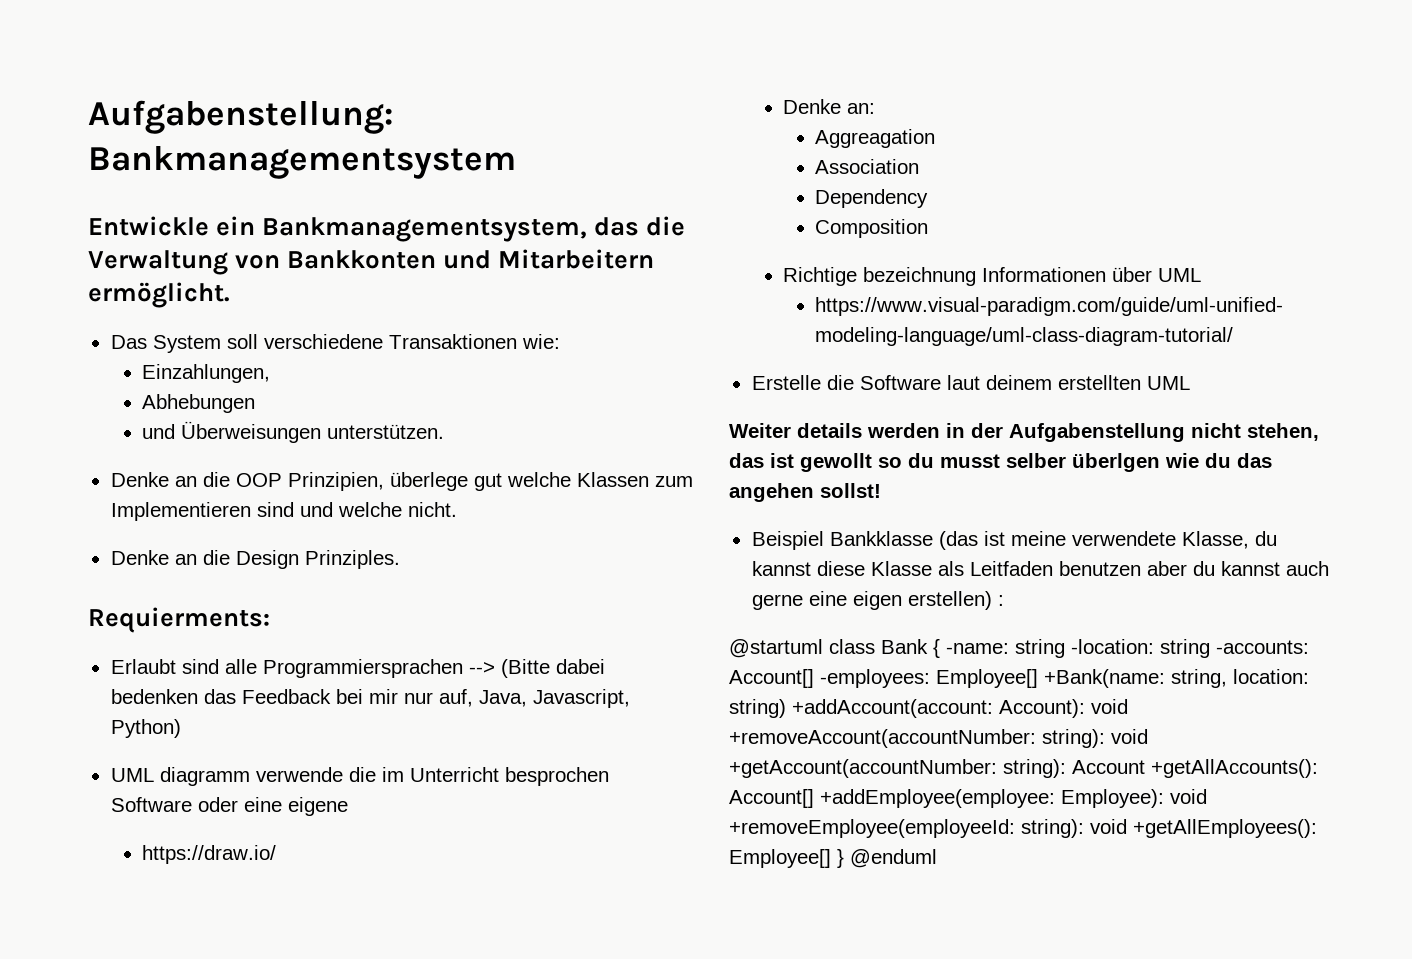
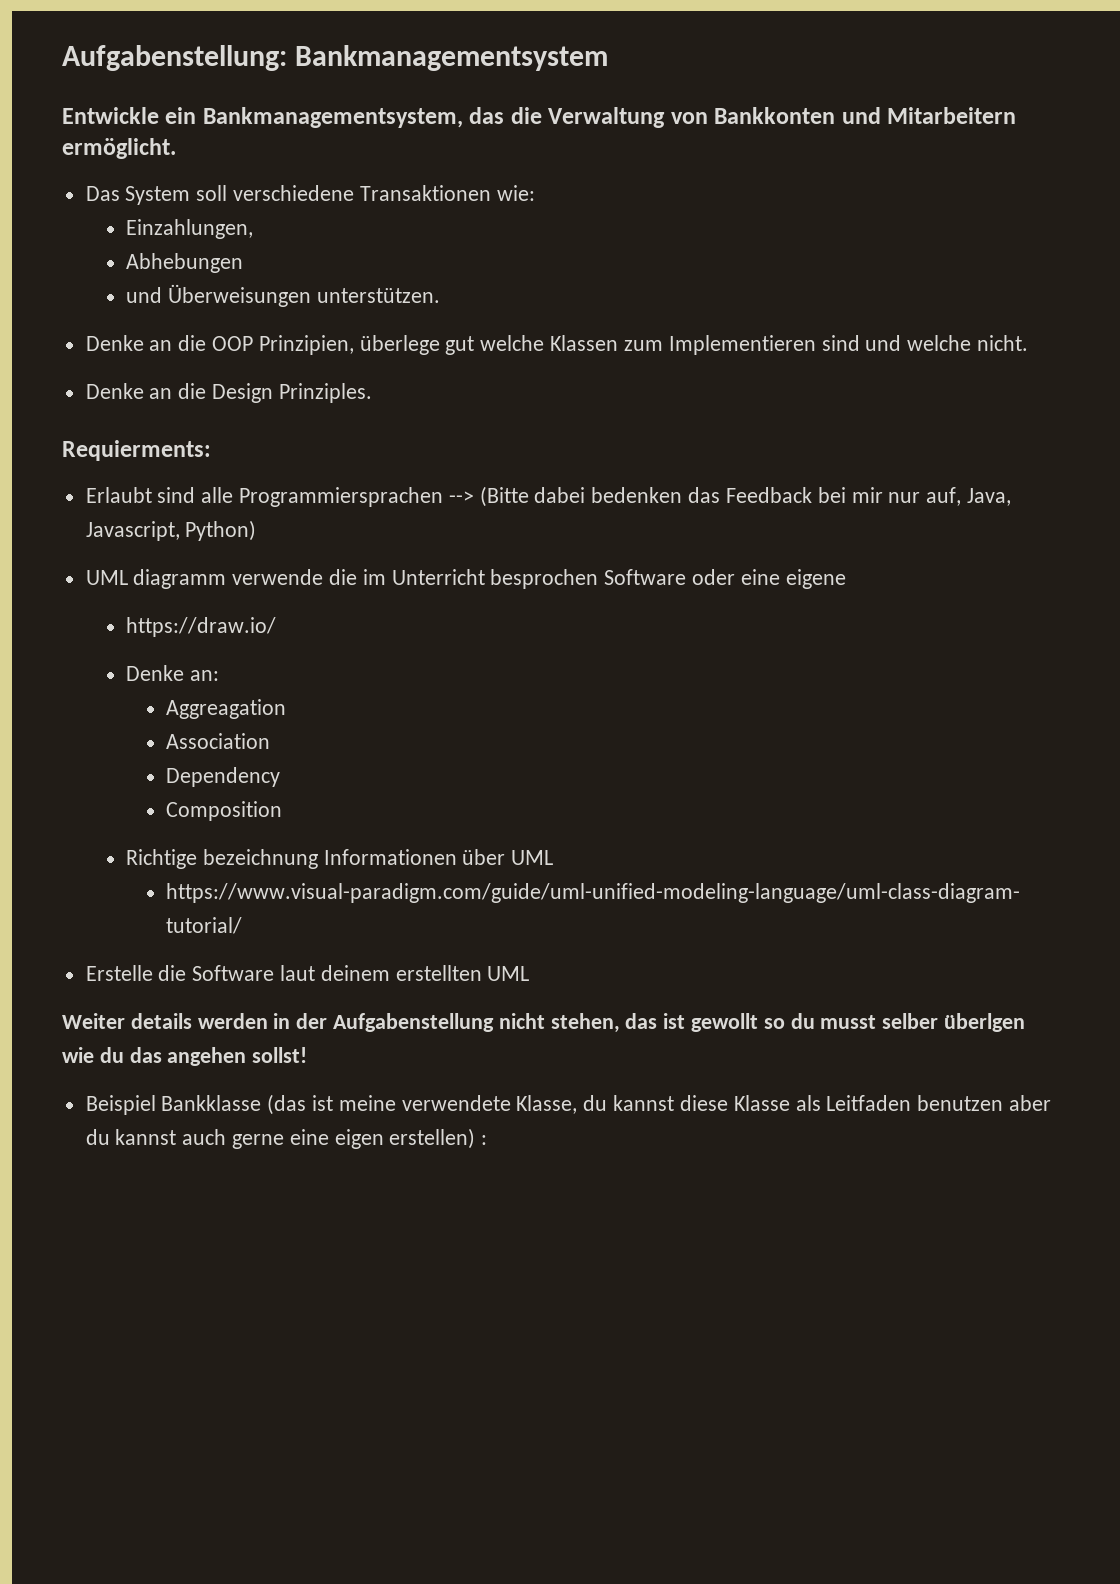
[729,639,1309,658] [729,669,1309,688] [729,699,1128,718] [729,729,1148,748] [729,759,1318,778] [729,789,1207,808] [729,819,1317,838] [729,849,937,868] // @startuml class Bank { -name: string -location: string -accounts: Account[] -employees: Employee[] +Bank(name: string, location: string) +addAccount(account: Account): void +removeAccount(accountNumber: string): void +getAccount(accountNumber: string): Account +getAllAccounts(): Account[] +addEmployee(employee: Employee): void +removeEmployee(employeeId: string): void +getAllEmployees(): Employee[] } @enduml -> (488, 1140) none

